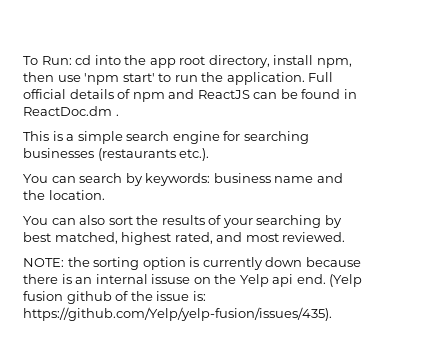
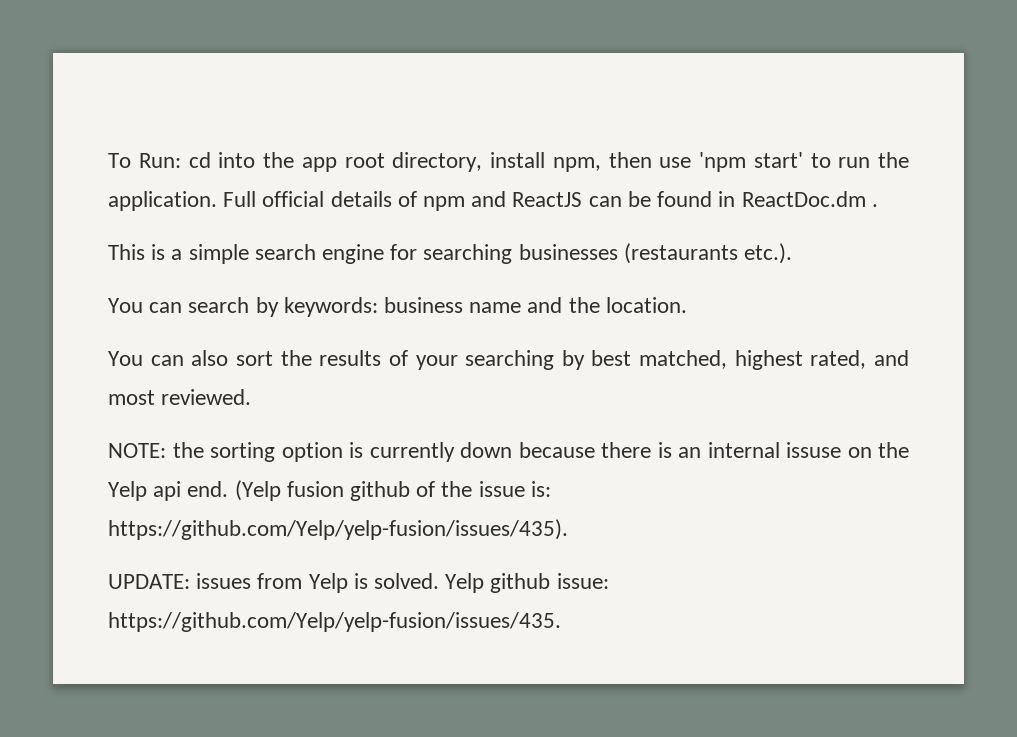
(332, 314) none -> [108,573,609,593] [108,612,561,632] // UPDATE: issues from Yelp is solved. Yelp github issue: https://github.com/Yelp/yelp-fusion/issues/435.

